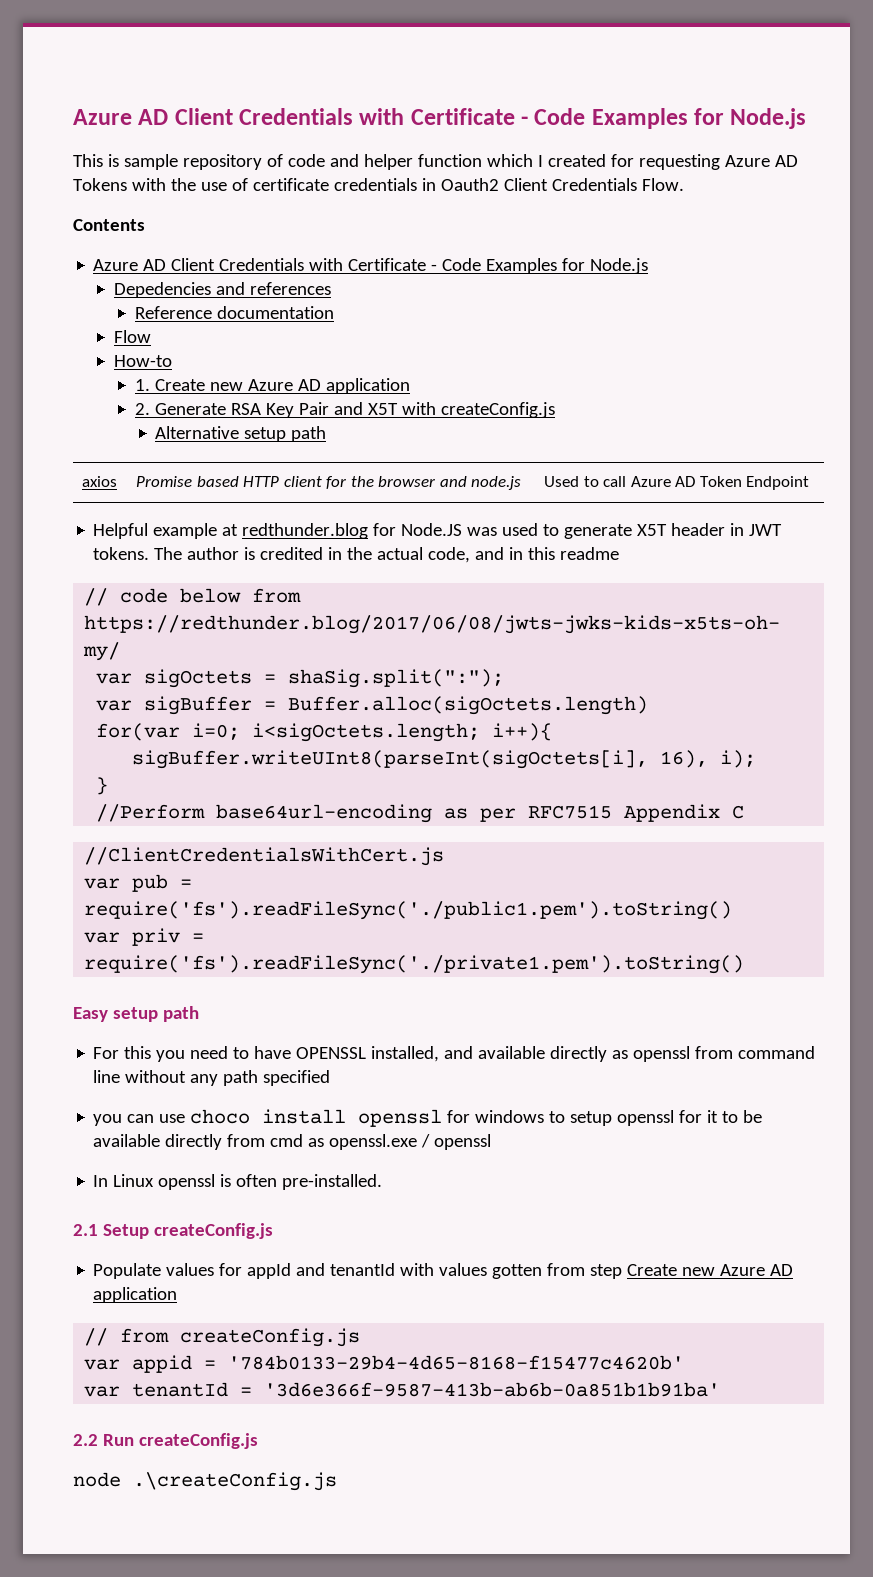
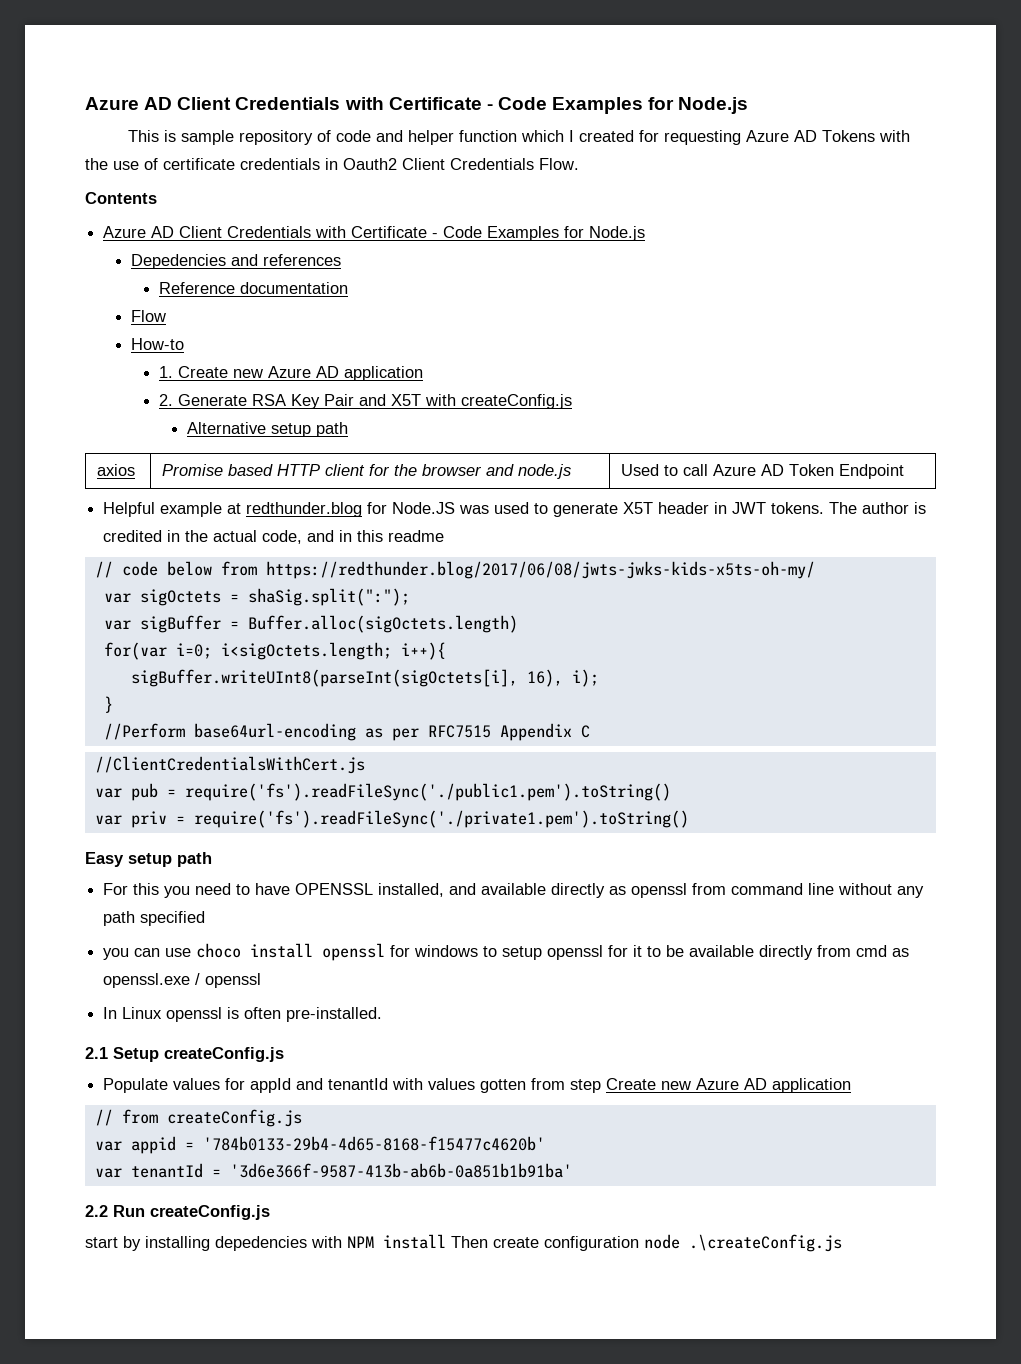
(258, 1441) none -> [85,1234,639,1251] start by installing depedencies with NPM install Then create configuration

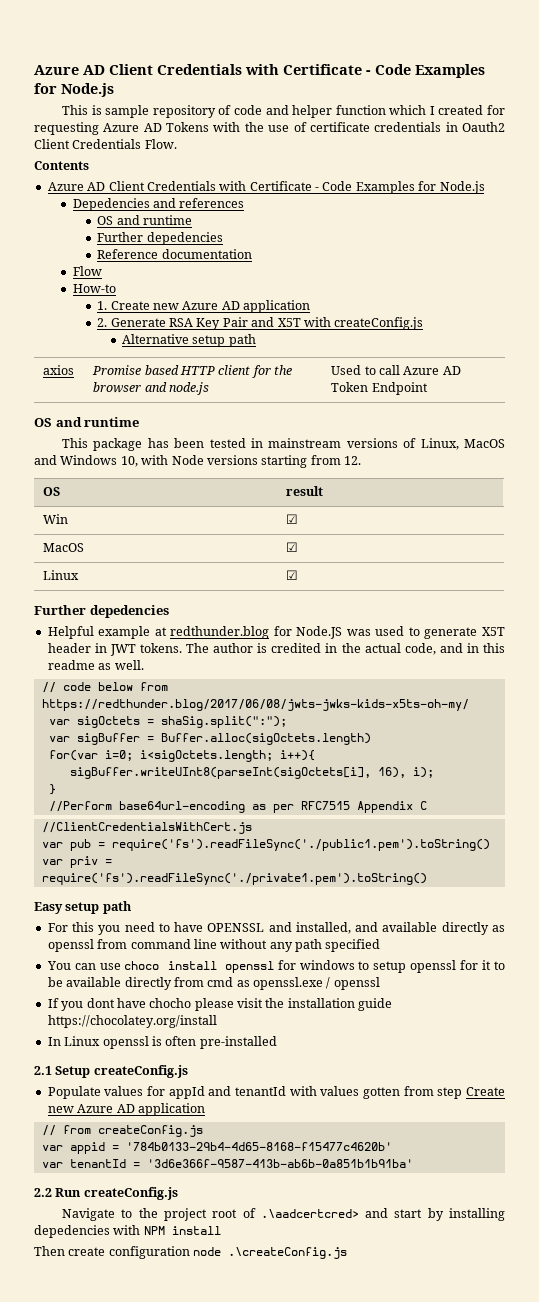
(342, 260) none -> [97,215,193,225] [97,232,223,245] // OS and runtime // Further depedencies
(905, 471) none -> [34,417,140,427] [62,438,505,451] [34,455,361,468] [43,487,61,496] [286,486,324,496] [43,514,69,524] [286,514,299,524] [43,543,85,552] [286,542,299,552] [43,570,80,580] [286,570,299,580] [34,605,169,618] // OS and runtime // This package has been tested in mainstream versions of Linux, MacOS and Windows 10, with Node versions starting from 12. // OS | result // Win | ☑ // MacOS | ☑ // Linux | ☑ // Further depedencies
(445, 536) none -> [98,660,144,670] as well.
(374, 889) none -> [268,922,292,932] and
[103,948,130,960] you -> [46,961,71,970] You
(262, 980) none -> [47,998,393,1011] [47,1015,217,1028] // If you dont have chocho please visit the installation guide https://chocolatey.org/install
[286,1007,383,1022] pre-installed. -> [199,1036,277,1049] pre-installed
(270, 1212) none -> [62,1208,389,1221] Navigate to the project root of .\aadcertcred> and
(446, 1241) none -> (221, 1230) //

